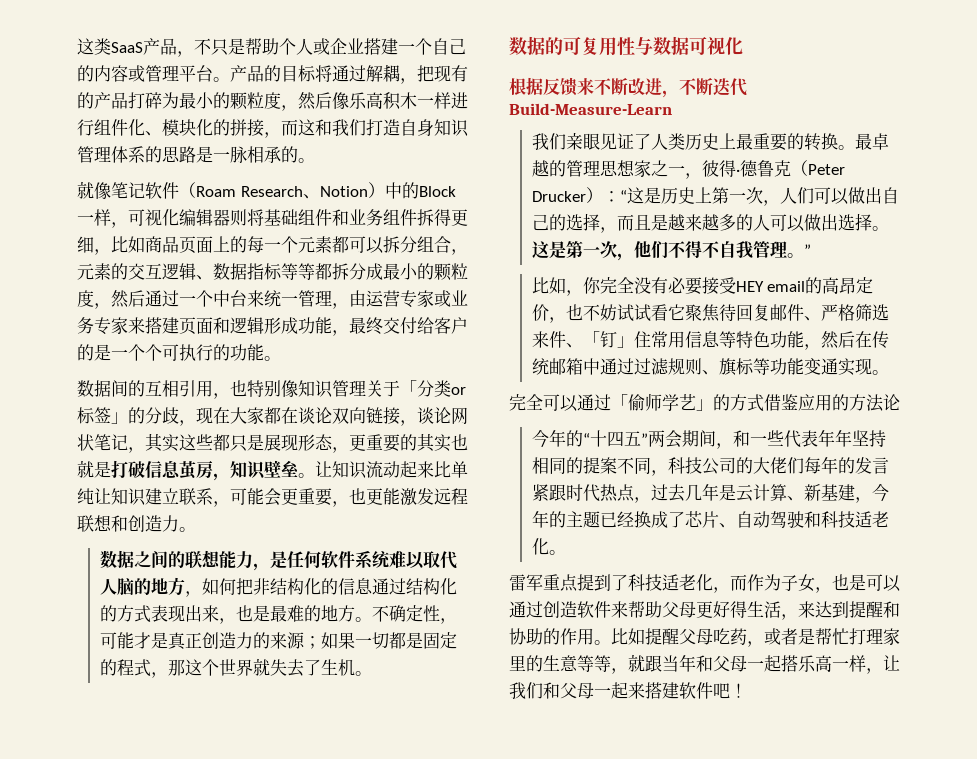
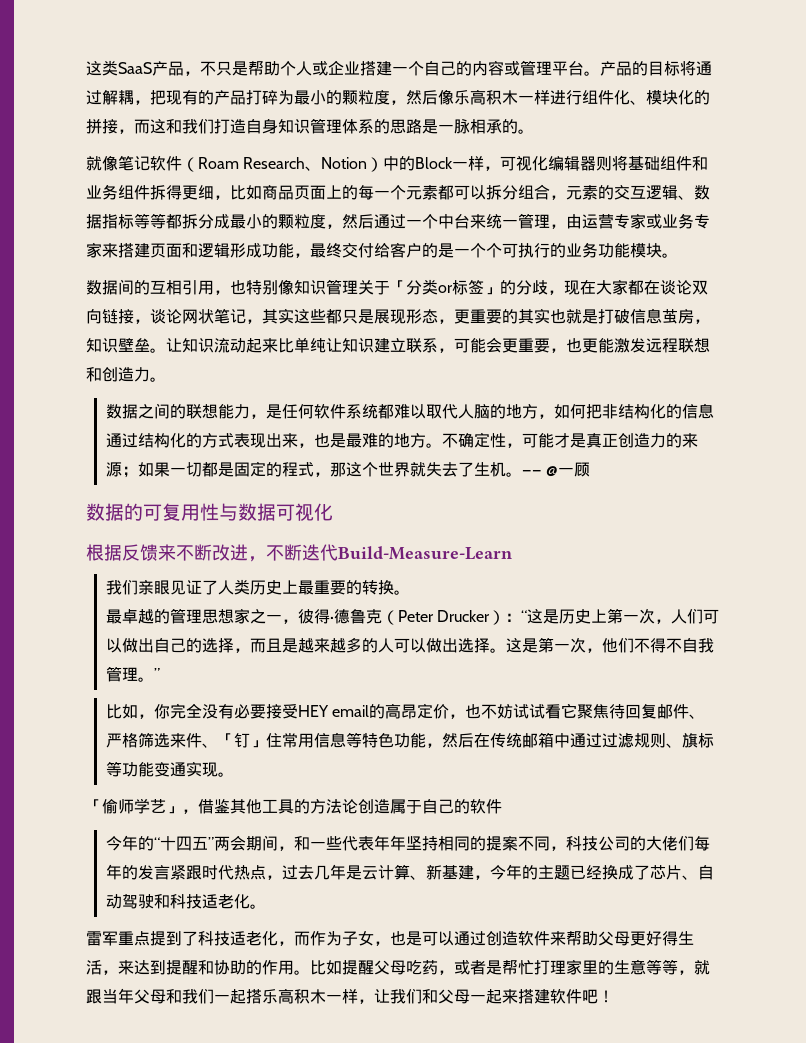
[230,344,264,361] 功能 -> [566,242,662,258] 业务功能模块
(390, 559) none -> [377,404,394,419] 都
(372, 673) none -> [521,462,590,477] —— @一顾
(855, 147) none -> (410, 592) //
[509,393,900,412] 完全可以通过「偷师学艺」的方式借鉴应用的方法论 -> [86,798,502,814] 「偷师学艺」，借鉴其他工具的方法论创造属于自己的软件
[696,655,747,672] 和父母 -> [134,989,214,1004] 父母和我们
(832, 663) none -> [294,989,326,1004] 积木

